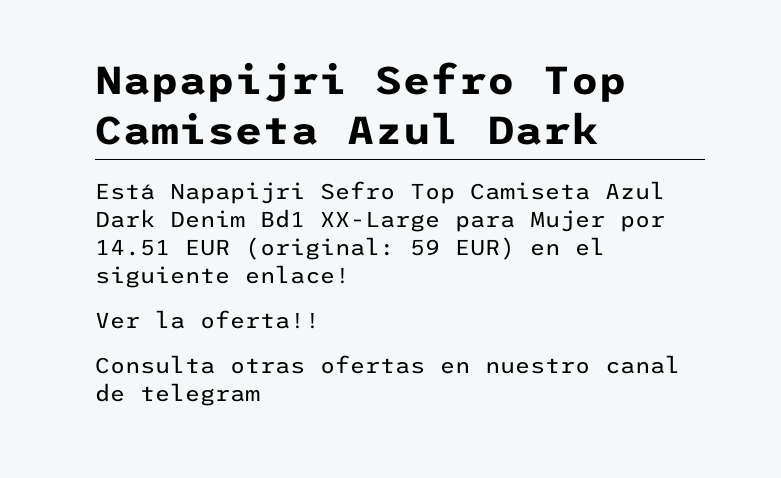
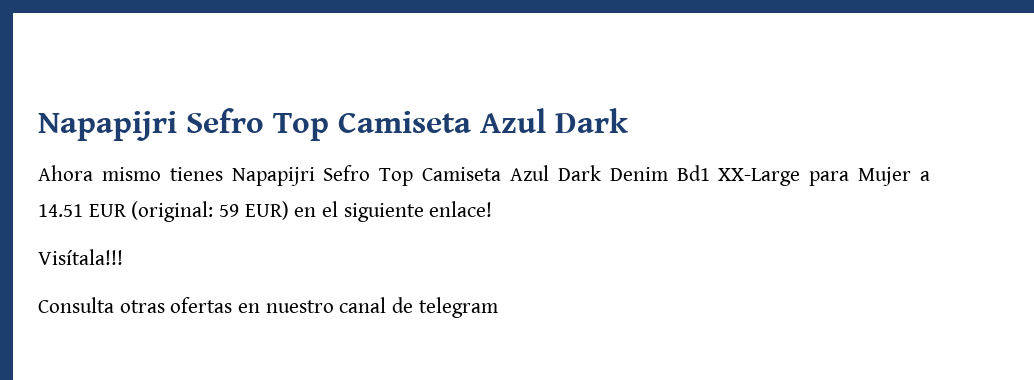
[95,183,155,200] Está -> [38,165,223,181] Ahora mismo tienes
[620,215,665,232] por -> [920,171,931,181] a
[95,310,320,329] Ver la oferta!! -> [38,249,123,265] Visítala!!!

